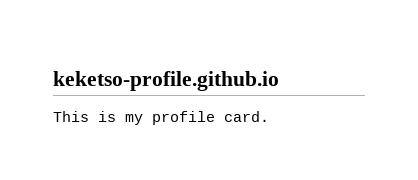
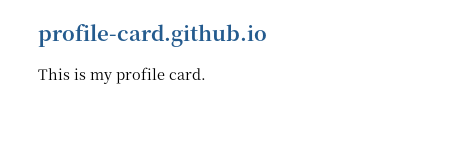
[53,71,279,91] keketso-profile.github.io -> [38,24,267,47] profile-card.github.io

